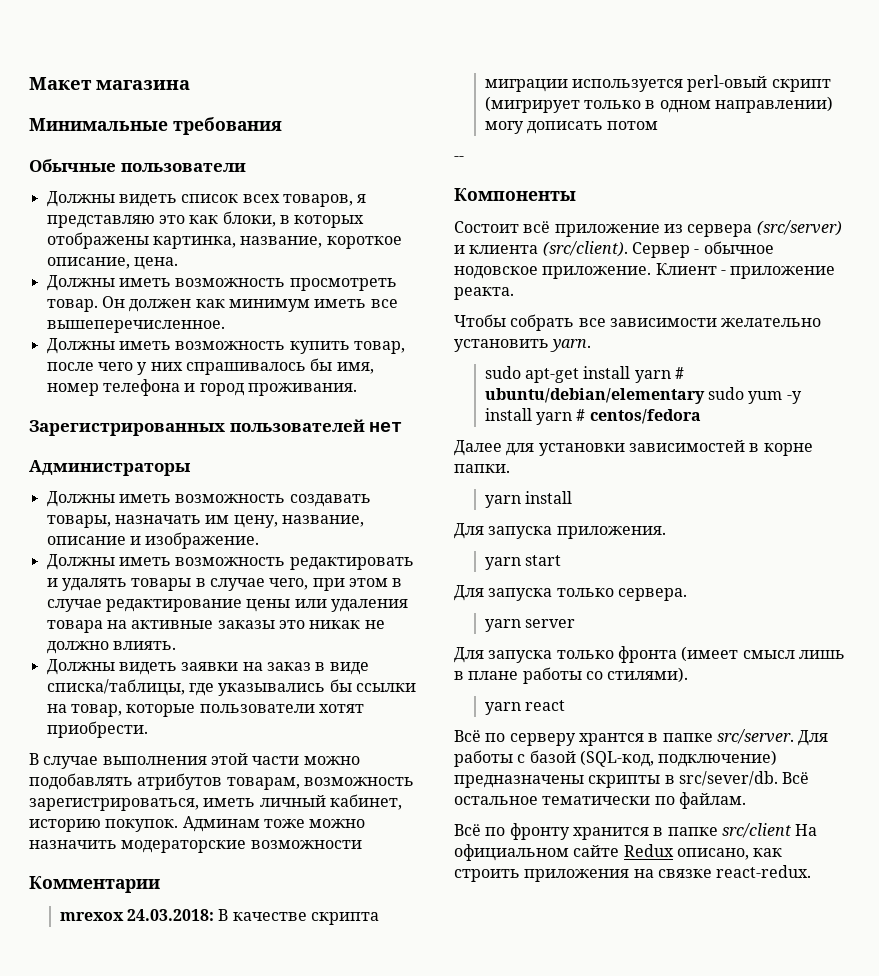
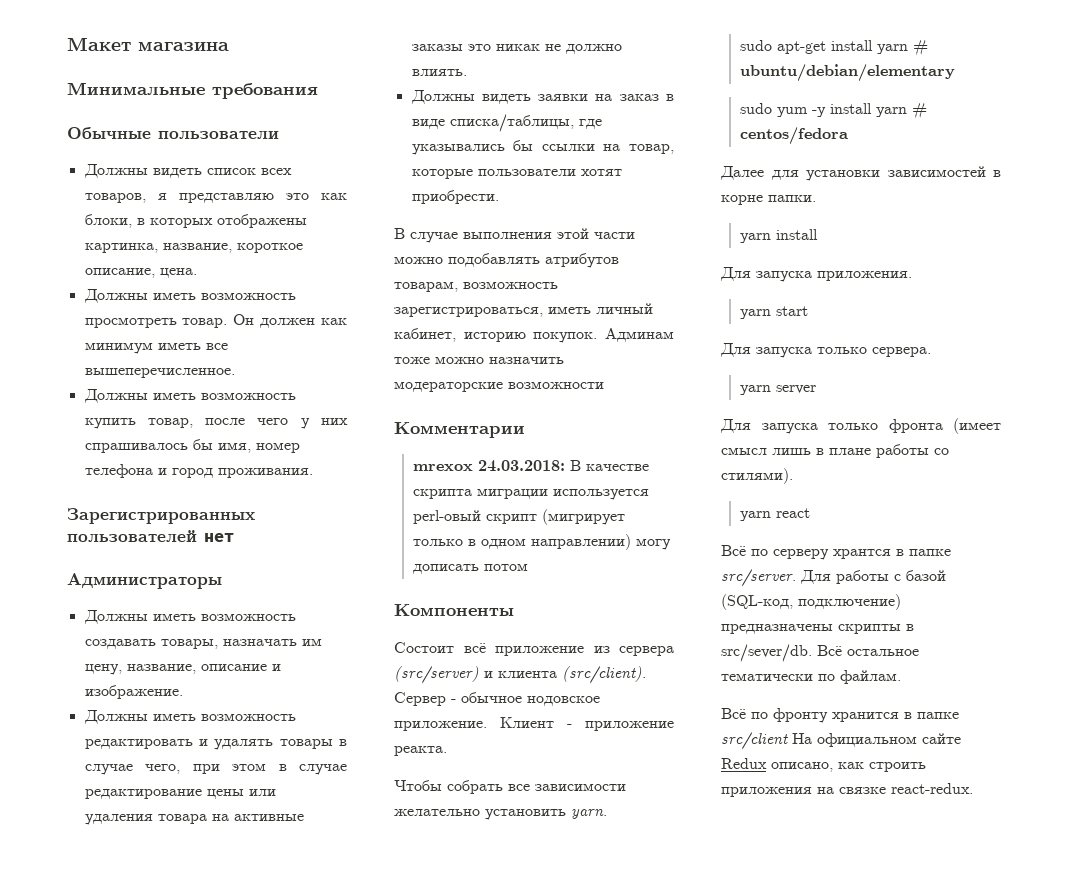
[454,156,464,161] // -- -> (528, 567) none
(705, 396) none -> (955, 73) //

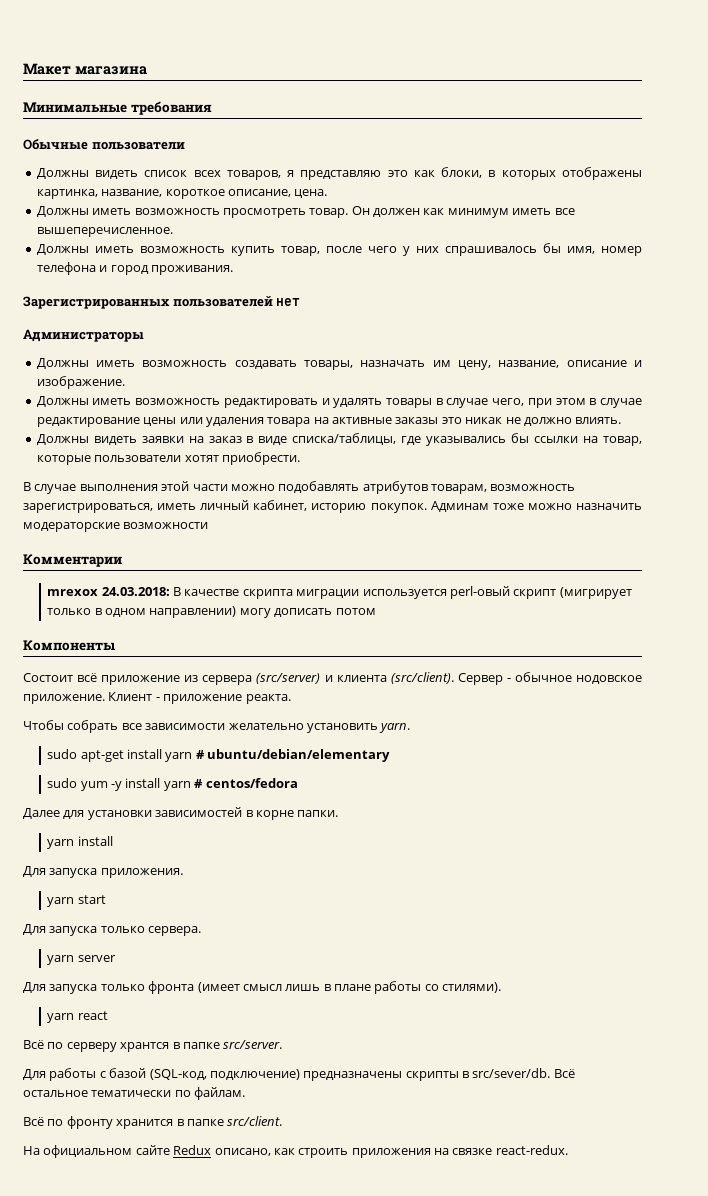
(796, 578) none -> (283, 1044) //
[721,732,788,750] src/client -> [227,1116,283,1126] src/client. //

